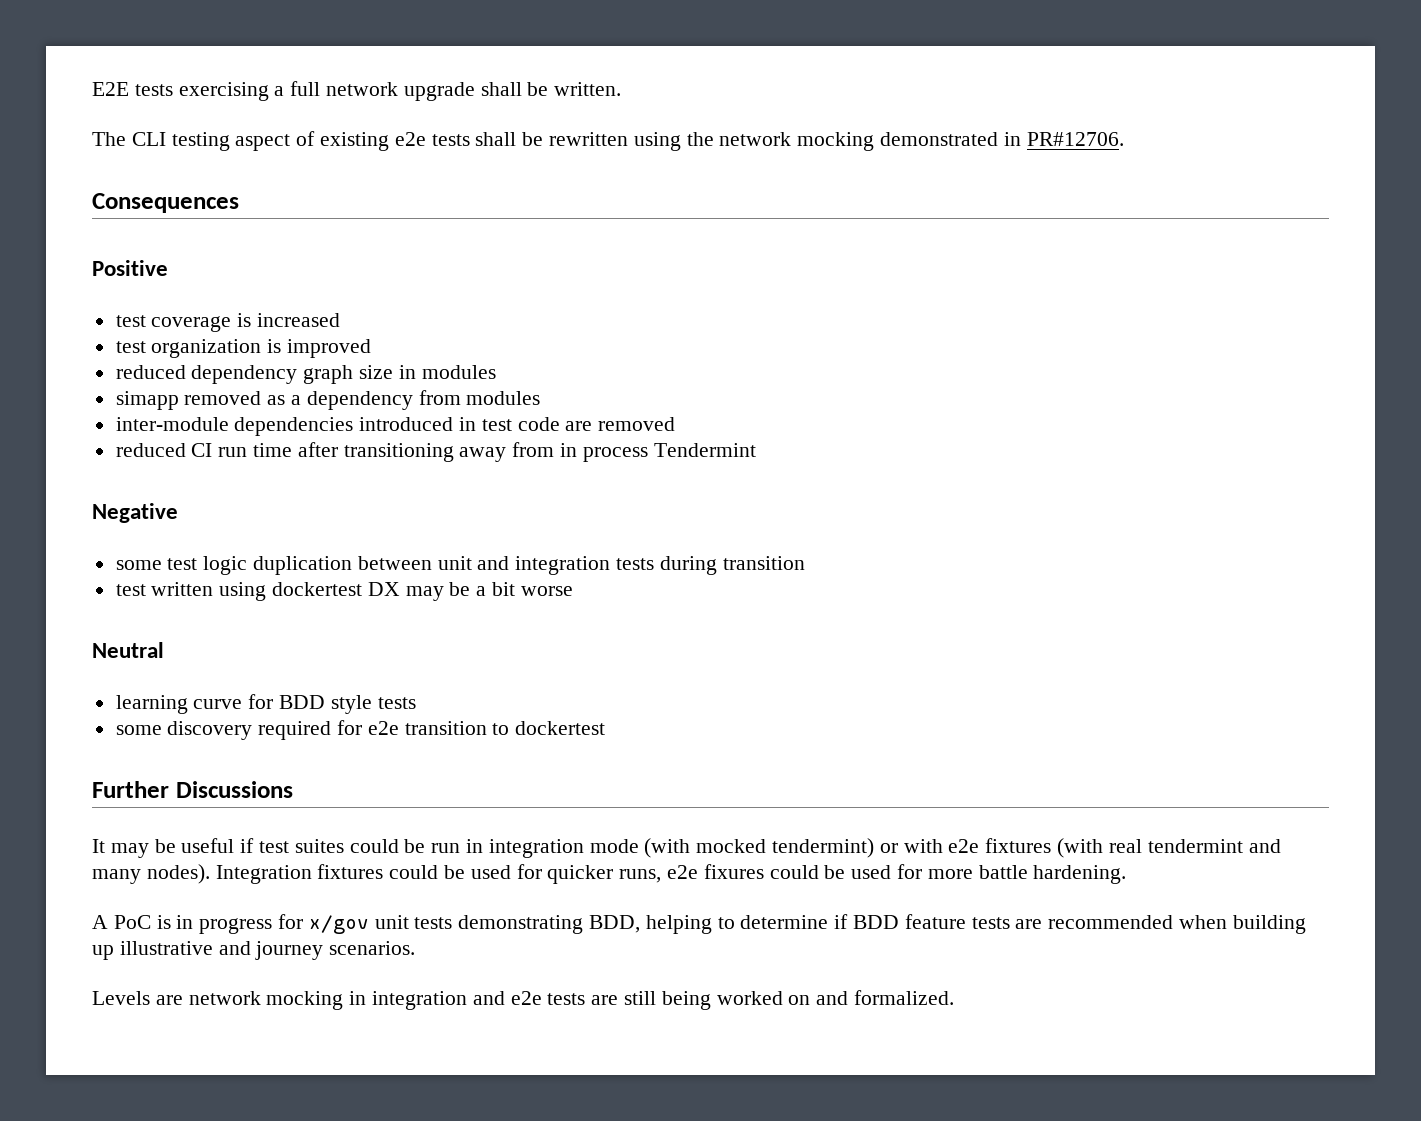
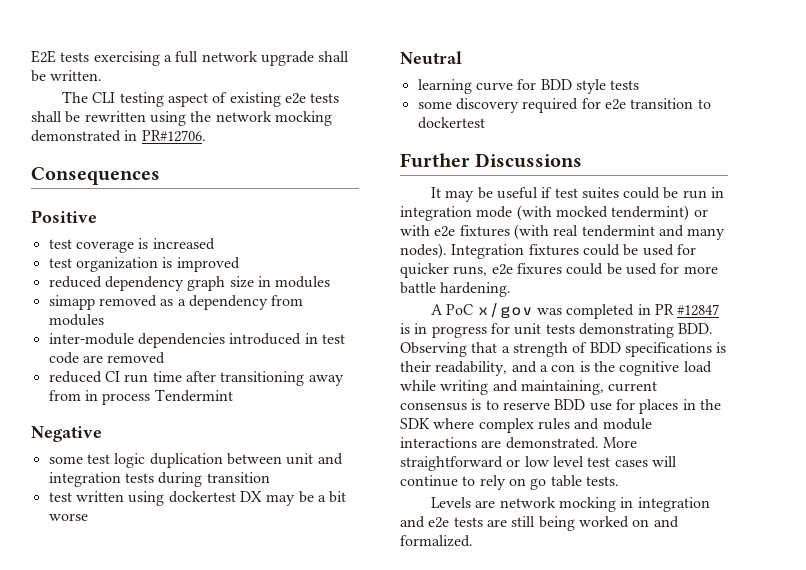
(151, 922) none -> [477,303,720,319] x/gov was completed in PR #12847
[308,915,369,934] x/gov -> (510, 328) none
[589,914,1306,934] [92,941,416,960] BDD, helping to determine if BDD feature tests are recommended when building up illustrative and journey scenarios. -> [678,323,714,334] [400,342,727,357] [400,361,712,376] [400,380,658,395] [400,399,721,414] [400,418,652,433] [400,437,637,449] [400,456,677,471] [400,475,619,490] BDD. Observing that a strength of BDD specifications is their readability, and a con is the cognitive load while writing and maintaining, current consensus is to reserve BDD use for places in the SDK where complex rules and module interactions are demonstrated. More straightforward or low level test cases will continue to rely on go table tests.

